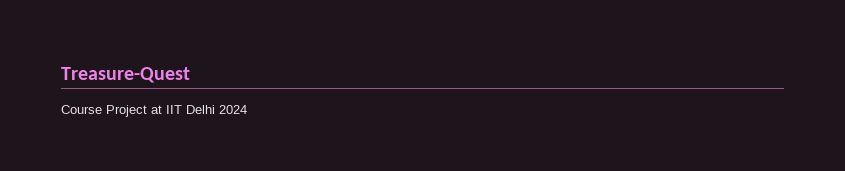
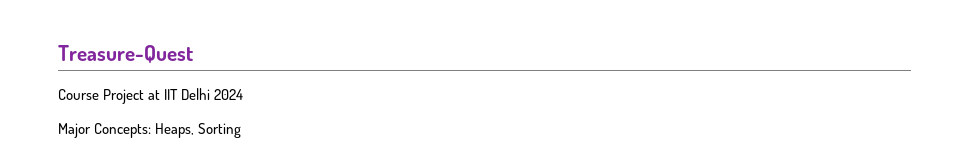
(247, 109) none -> [58,123,242,138] // Major Concepts: Heaps, Sorting

